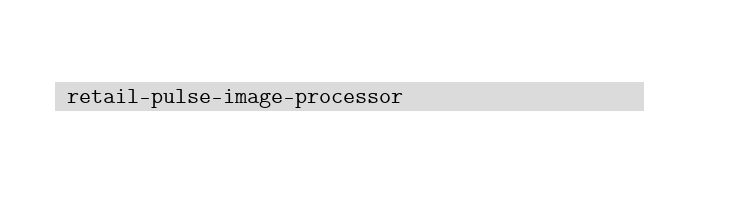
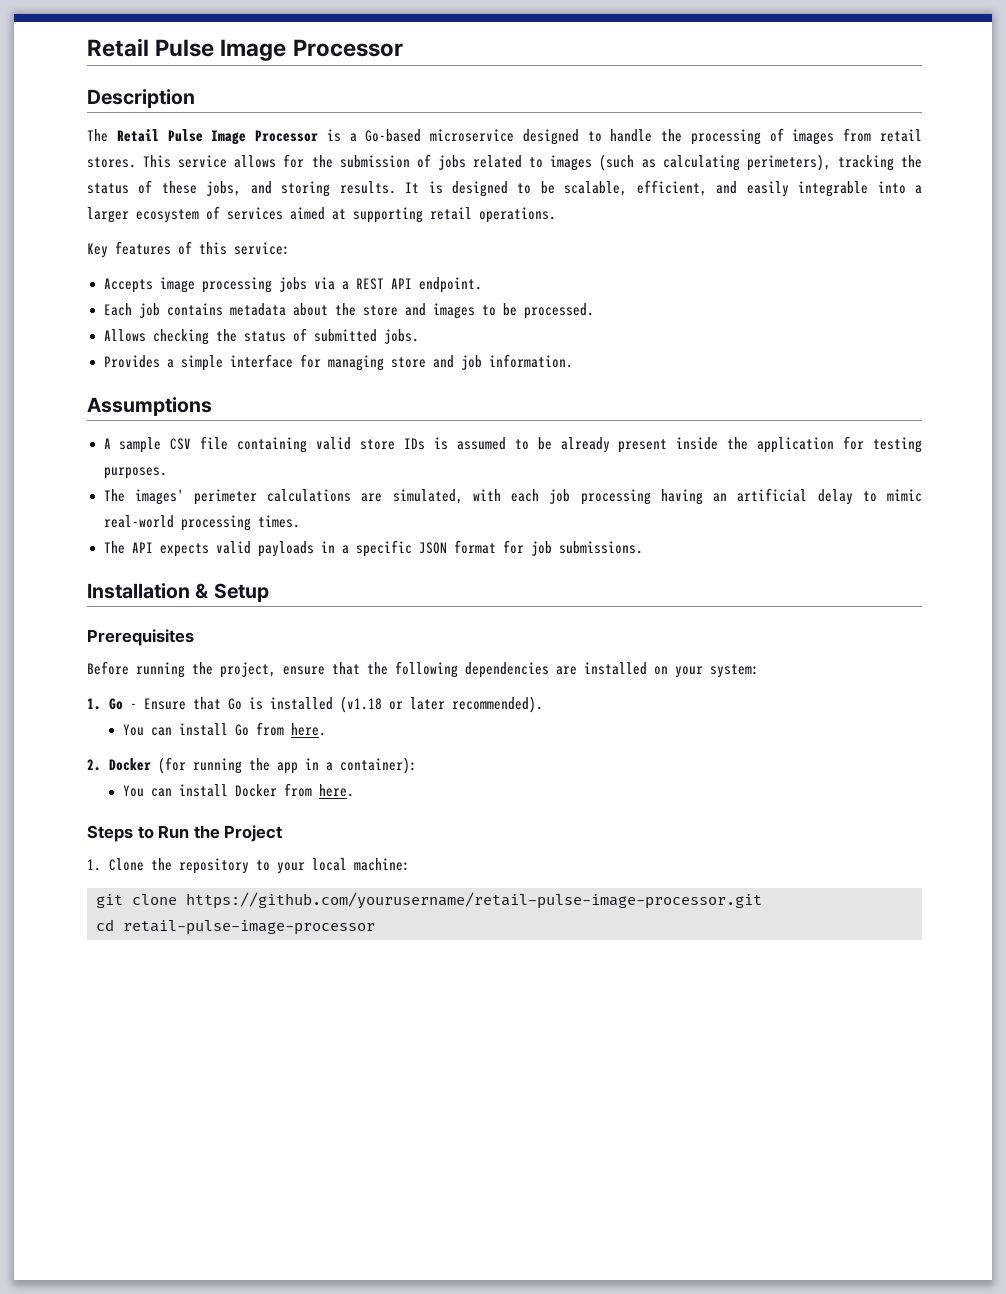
(66, 98) none -> [87,38,403,61] [87,89,195,108] [87,128,922,145] [87,154,923,171] [87,180,923,197] [87,206,556,223] [87,241,290,258] [103,277,482,293] [103,303,594,319] [103,328,419,345] [103,354,573,371] [87,397,212,416] [103,436,922,453] [103,467,167,479] [103,488,923,505] [103,515,300,531] [103,540,643,557] [87,583,269,602] [87,629,194,646] [87,661,759,678] [87,696,543,713] [122,722,326,736] [87,757,417,774] [122,783,354,797] [87,825,283,842] [87,858,410,874] [96,892,762,909] [96,919,114,931] Retail Pulse Image Processor // Description // The Retail Pulse Image Processor is a Go-based microservice designed to handle the processing of images from retail stores. This service allows for the submission of jobs related to images (such as calculating perimeters), tracking the status of these jobs, and storing results. It is designed to be scalable, efficient, and easily integrable into a larger ecosystem of services aimed at supporting retail operations. // Key features of this service: // Accepts image processing jobs via a REST API endpoint. // Each job contains metadata about the store and images to be processed. // Allows checking the status of submitted jobs. // Provides a simple interface for managing store and job information. // Assumptions // A sample CSV file containing valid store IDs is assumed to be already present inside the application for testing purposes. // The images' perimeter calculations are simulated, with each job processing having an artificial delay to mimic real-world processing times. // The API expects valid payloads in a specific JSON format for job submissions. // Installation & Setup // Prerequisites // Before running the project, ensure that the following dependencies are installed on your system: // 1. Go - Ensure that Go is installed (v1.18 or later recommended). // You can install Go from here. // 2. Docker (for running the app in a container): // You can install Docker from here. // Steps to Run the Project // 1. Clone the repository to your local machine: // git clone https://github.com/yourusername/retail-pulse-image-processor.git // cd

